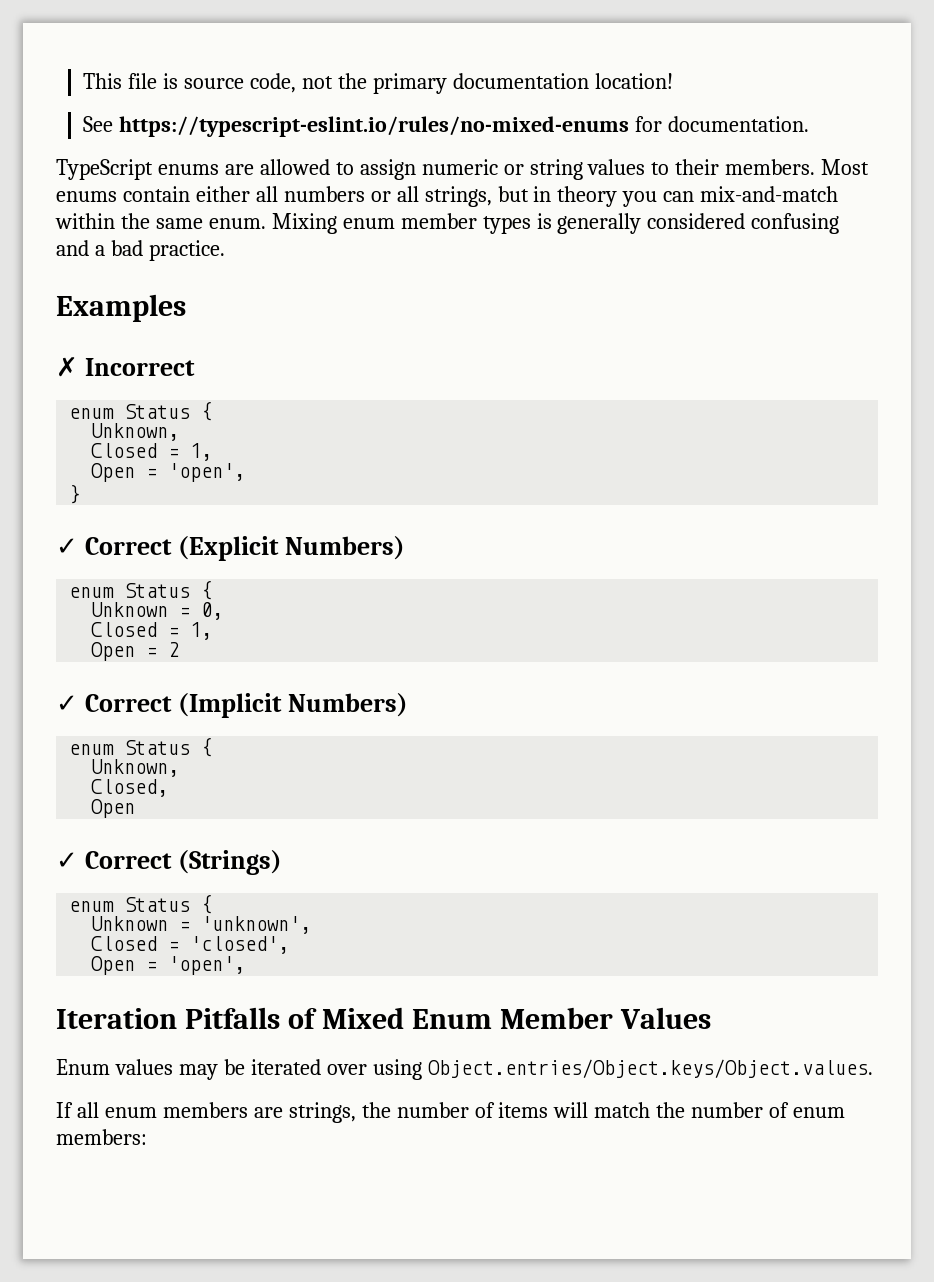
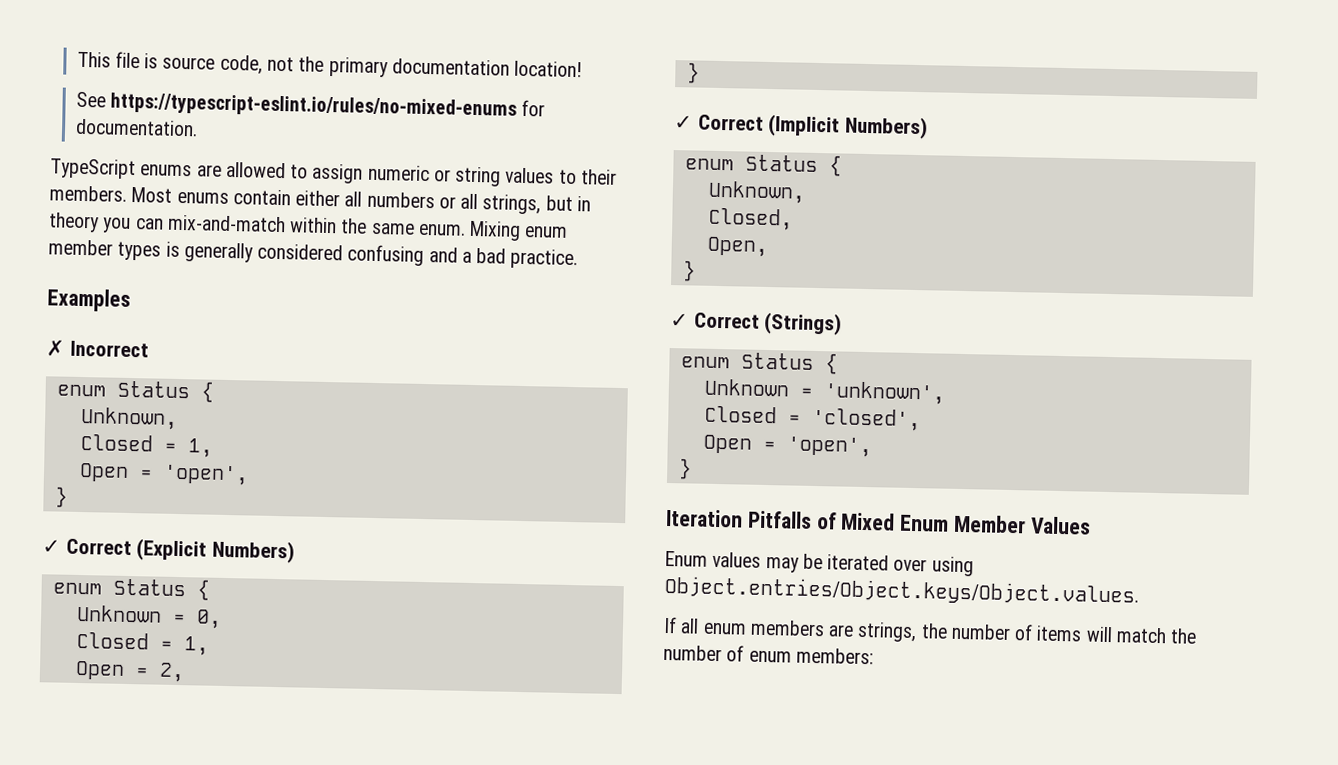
[168,642,180,657] 2 -> [158,662,185,683] [686,62,700,84] 2, // }
[91,799,136,818] Open -> [706,236,768,257] [682,260,696,282] Open, // }
(246, 965) none -> [678,458,692,480] // }

